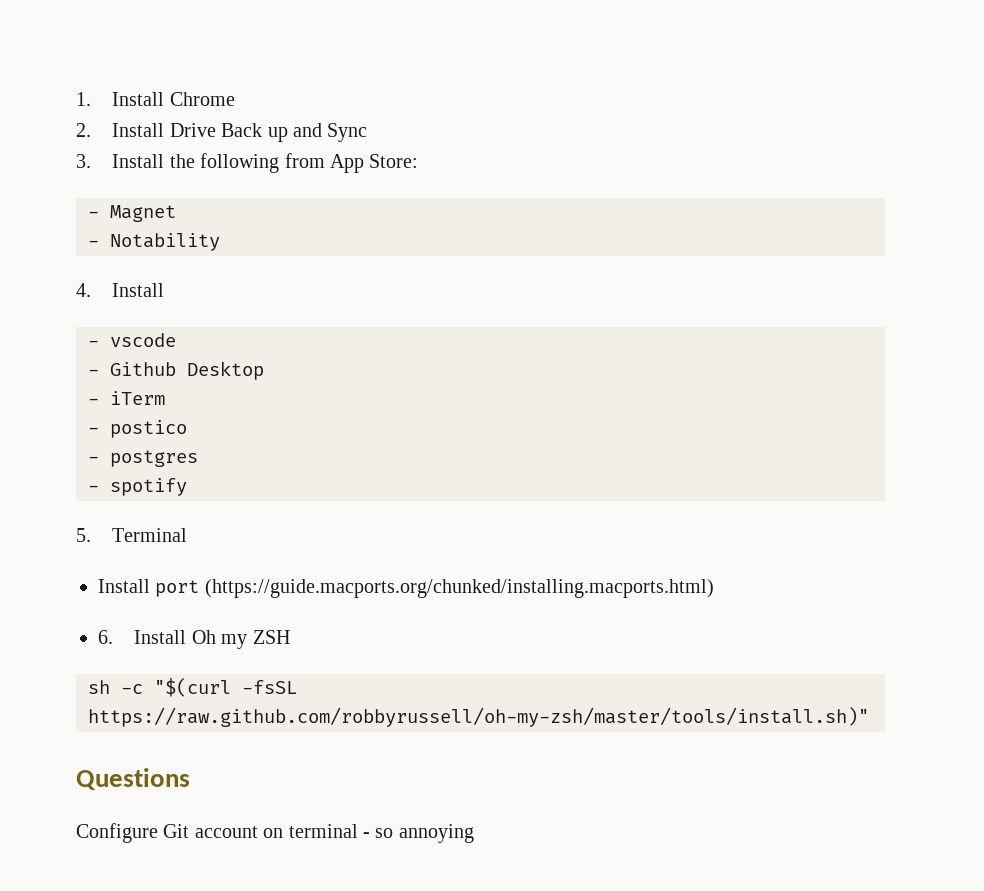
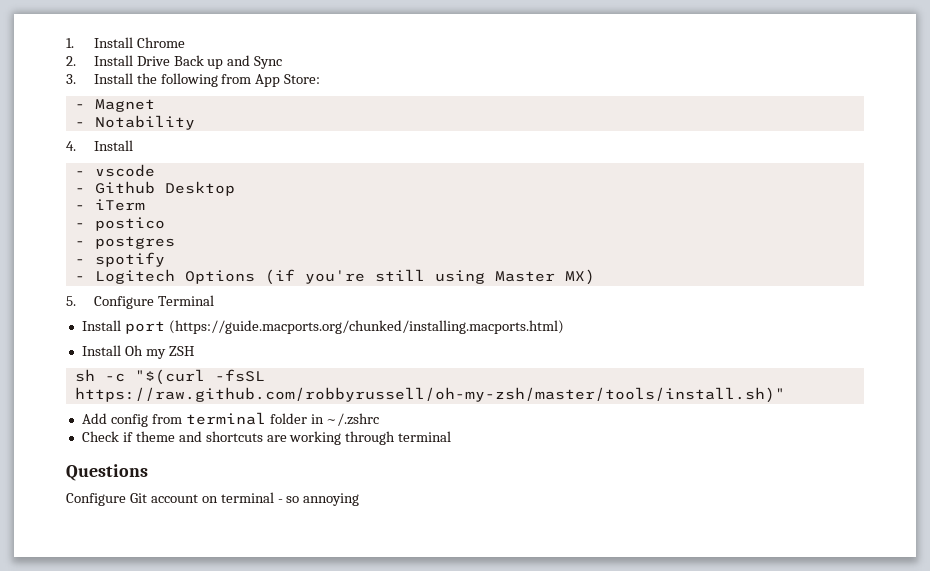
(187, 487) none -> [74,269,595,285] // - Logitech Options (if you're still using Master MX)
(91, 535) none -> [93,296,154,309] Configure
[98,630,113,644] 6. -> (564, 327) none
(869, 717) none -> [81,412,380,427] [81,431,452,445] // Add config from terminal folder in ~/.zshrc // Check if theme and shortcuts are working through terminal

